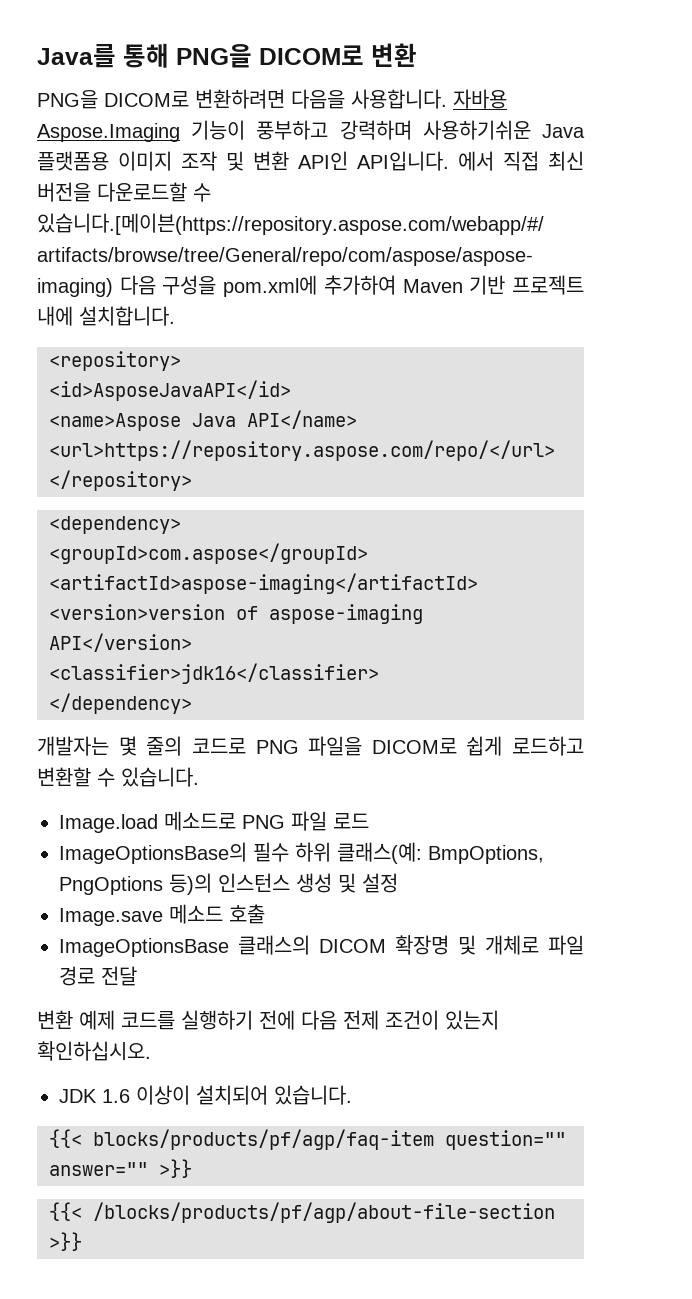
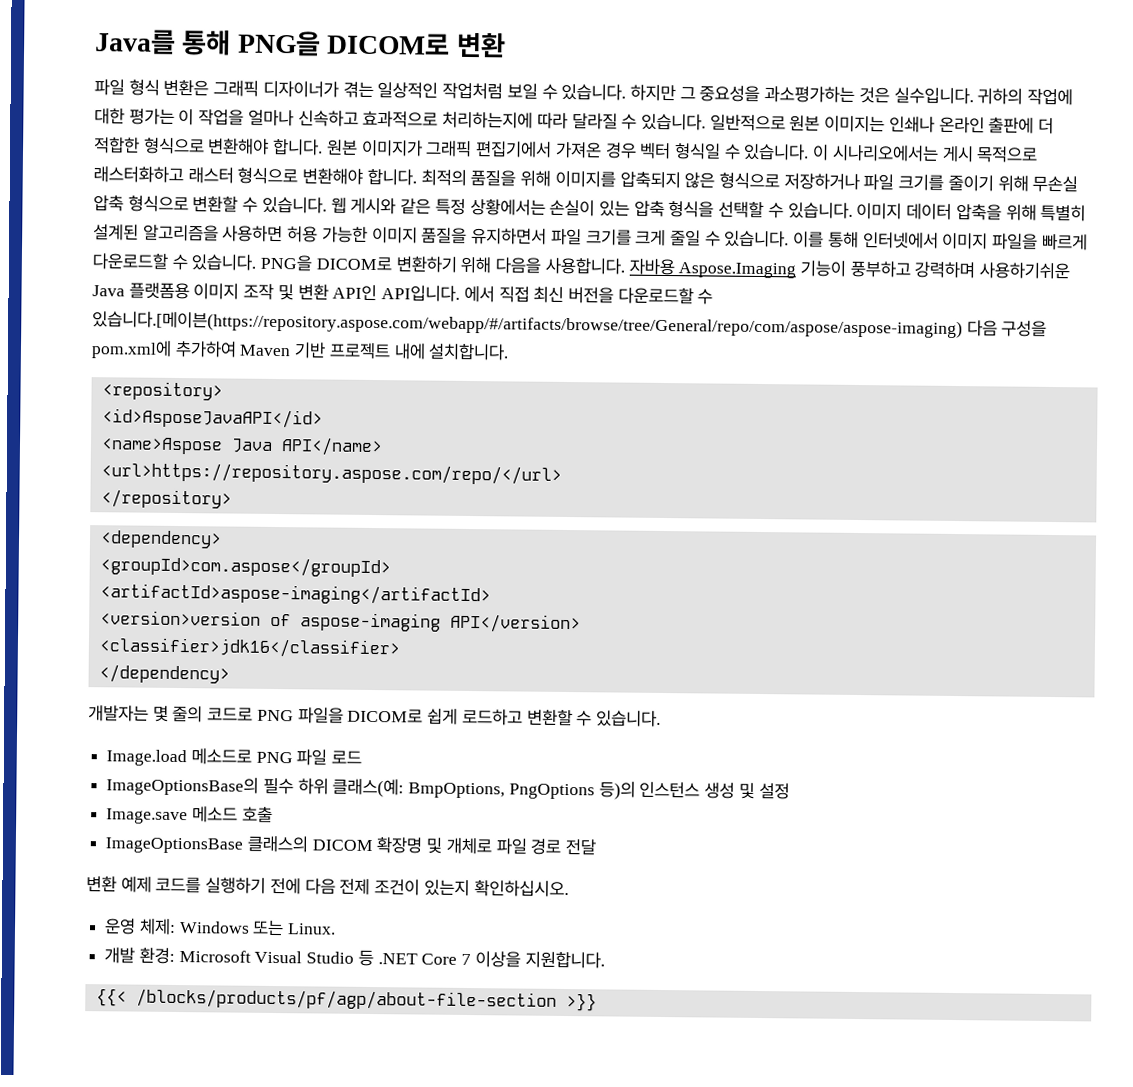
[37,89,285,109] PNG을 DICOM로 변환하려면 -> [94,79,1074,106] [94,108,1055,135] [93,137,1039,163] [93,166,1079,193] [93,195,1087,222] [93,224,1088,251] [92,253,492,274] 파일 형식 변환은 그래픽 디자이너가 겪는 일상적인 작업처럼 보일 수 있습니다. 하지만 그 중요성을 과소평가하는 것은 실수입니다. 귀하의 작업에 대한 평가는 이 작업을 얼마나 신속하고 효과적으로 처리하는지에 따라 달라질 수 있습니다. 일반적으로 원본 이미지는 인쇄나 온라인 출판에 더 적합한 형식으로 변환해야 합니다. 원본 이미지가 그래픽 편집기에서 가져온 경우 벡터 형식일 수 있습니다. 이 시나리오에서는 게시 목적으로 래스터화하고 래스터 형식으로 변환해야 합니다. 최적의 품질을 위해 이미지를 압축되지 않은 형식으로 저장하거나 파일 크기를 줄이기 위해 무손실 압축 형식으로 변환할 수 있습니다. 웹 게시와 같은 특정 상황에서는 손실이 있는 압축 형식을 선택할 수 있습니다. 이미지 데이터 압축을 위해 특별히 설계된 알고리즘을 사용하면 허용 가능한 이미지 품질을 유지하면서 파일 크기를 크게 줄일 수 있습니다. 이를 통해 인터넷에서 이미지 파일을 빠르게 다운로드할 수 있습니다. PNG을 DICOM로 변환하기 위해
[59,1085,352,1105] [49,1129,566,1150] [49,1159,192,1178] JDK 1.6 이상이 설치되어 있습니다. // {{< blocks/products/pf/agp/faq-item question="" answer="" >}} -> [104,918,337,937] [104,947,605,969] 운영 체제: Windows 또는 Linux. // 개발 환경: Microsoft Visual Studio 등 .NET Core 7 이상을 지원합니다.

